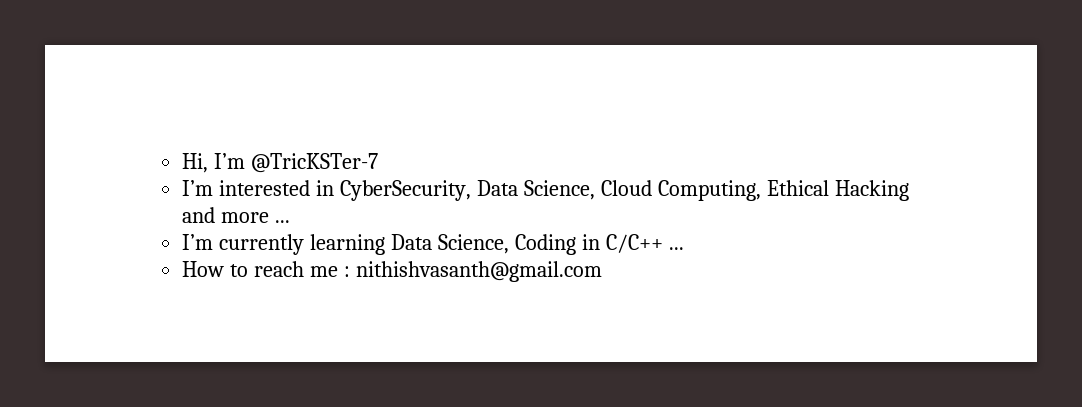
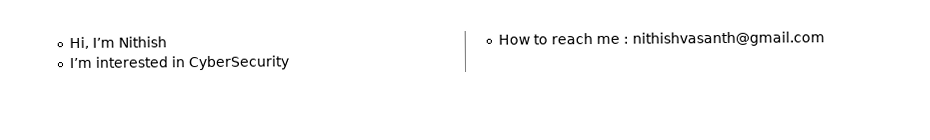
[251,153,379,173] @TricKSTer-7 -> [117,36,167,48] Nithish
[340,180,909,201] [182,207,291,223] [182,234,684,255] CyberSecurity, Data Science, Cloud Computing, Ethical Hacking and more ... // I’m currently learning Data Science, Coding in C/C++ ... -> [187,55,289,71] CyberSecurity

